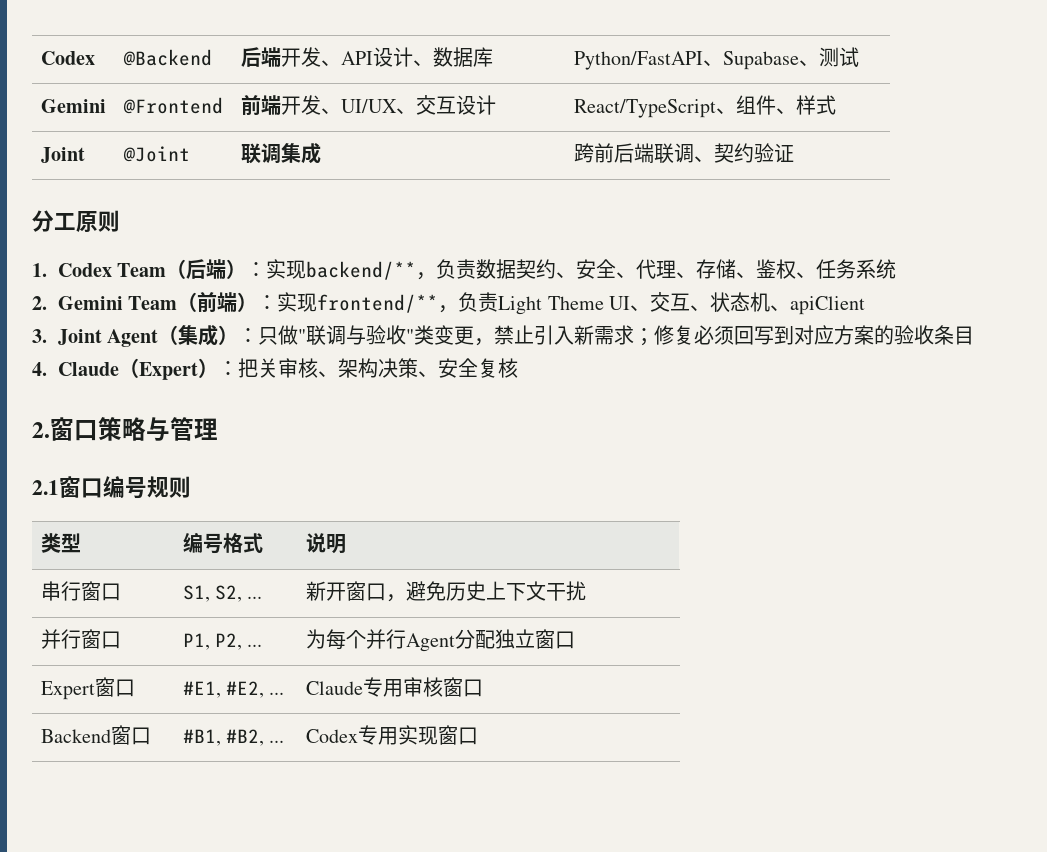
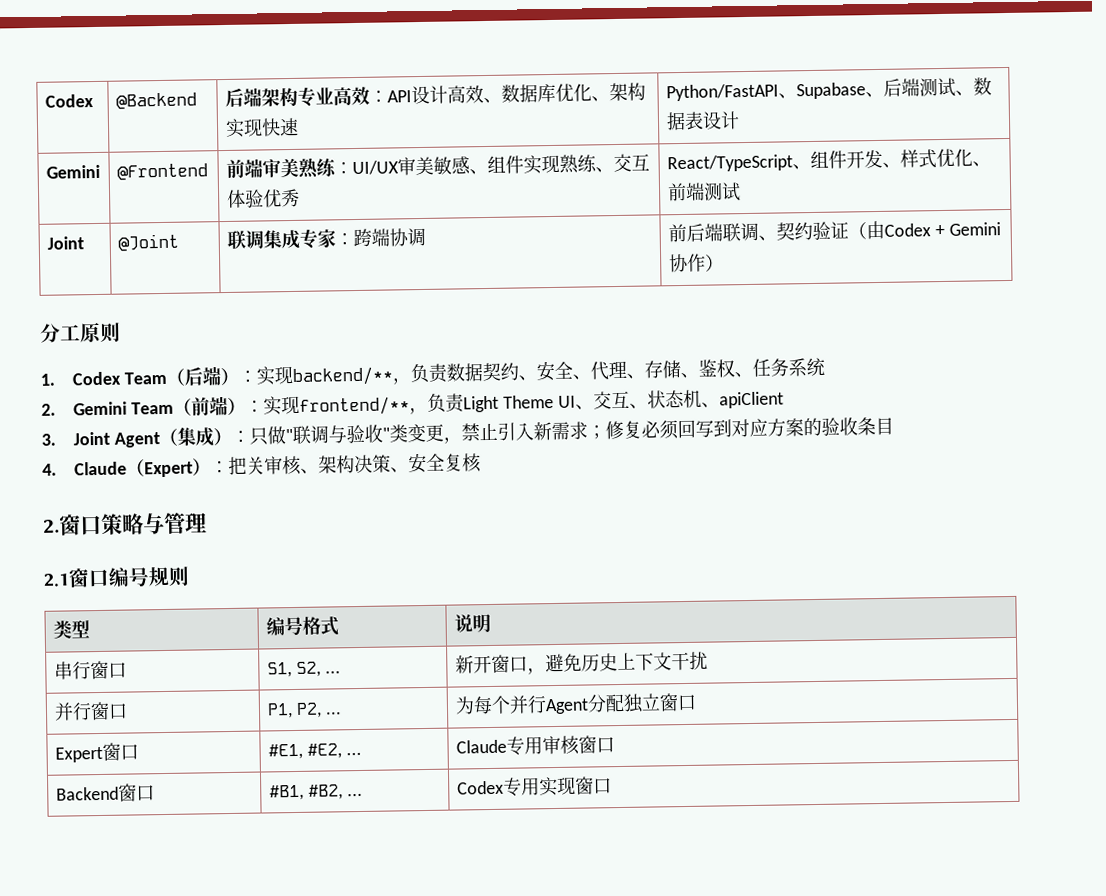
[280,47,341,67] 开发、 -> [260,86,388,107] 架构专业高效：
(413, 57) none -> [446,85,484,104] 高效
(493, 57) none -> [554,82,646,102] [224,117,299,138] 优化、架构实现快速
[818,47,859,67] 测试 -> [882,77,992,98] [665,111,740,131] 后端测试、数据表设计
[280,95,496,115] 开发、UI/UX、交互设计 -> [261,153,650,179] [225,188,300,208] 审美熟练：UI/UX审美敏感、组件实现熟练、交互体验优秀
(776, 105) none -> [845,149,883,169] 开发
(836, 105) none -> [935,148,991,168] [666,182,741,202] 优化、前端测试
[573,143,594,163] | 跨 -> [298,227,426,249] 专家：跨端协调 |
(794, 153) none -> [847,220,1001,240] [668,253,724,273] （由Codex + Gemini协作）

